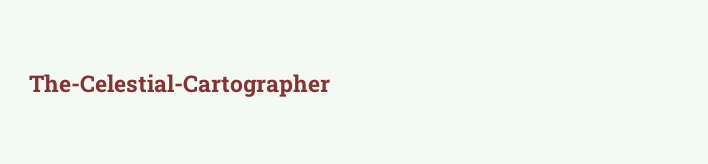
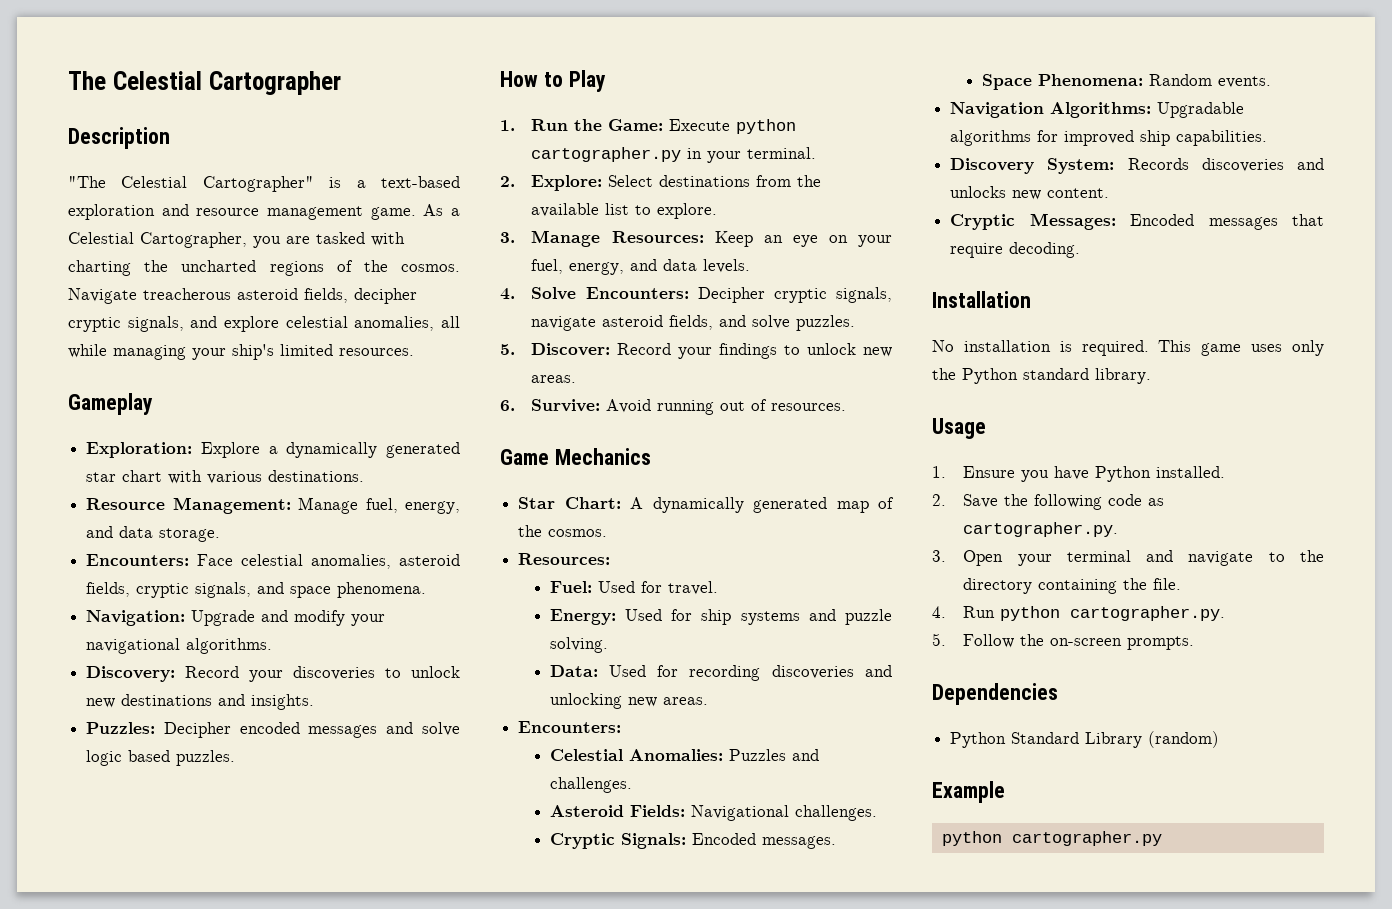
[29,74,330,97] The-Celestial-Cartographer -> [68,71,341,95] [68,127,170,149] [68,176,460,192] [68,204,461,220] [68,232,405,248] [68,260,461,276] [68,288,417,304] [68,316,460,332] [68,344,414,360] [68,393,153,415] [86,442,460,458] [86,470,365,484] [86,497,460,514] [86,526,221,542] [86,554,460,569] [86,582,427,598] [86,610,386,626] [86,638,273,654] [86,666,461,682] [86,694,315,710] [86,722,460,738] [86,750,236,766] [500,70,606,92] [500,119,797,134] [531,147,817,163] [500,175,822,191] [531,203,718,219] [500,230,892,247] [531,259,751,275] [500,287,892,303] [531,315,856,331] [500,343,892,359] [531,375,577,383] [500,399,847,415] [500,448,651,465] [518,497,894,513] [518,525,608,537] [518,553,611,565] [549,581,718,595] [549,609,892,625] [549,637,608,653] [549,665,892,681] [549,693,708,709] [518,721,622,733] [549,749,819,761] [549,777,632,793] [549,805,877,821] [549,833,836,849] [981,74,1271,90] [950,102,1245,118] [950,130,1268,146] [950,158,1324,174] [950,186,1110,200] [950,213,1324,230] [950,242,1081,258] [932,291,1031,308] [932,340,1324,356] [932,368,1151,384] [932,418,986,439] [932,466,1226,482] [932,494,1165,510] [963,522,1119,537] [932,550,1324,566] [963,578,1182,594] [932,606,1226,621] [932,633,1195,650] [932,683,1058,705] [950,731,1220,748] [932,781,1005,803] [941,831,1162,846] The Celestial Cartographer // Description // "The Celestial Cartographer" is a text-based exploration and resource management game. As a Celestial Cartographer, you are tasked with charting the uncharted regions of the cosmos. Navigate treacherous asteroid fields, decipher cryptic signals, and explore celestial anomalies, all while managing your ship's limited resources. // Gameplay // Exploration: Explore a dynamically generated star chart with various destinations. // Resource Management: Manage fuel, energy, and data storage. // Encounters: Face celestial anomalies, asteroid fields, cryptic signals, and space phenomena. // Navigation: Upgrade and modify your navigational algorithms. // Discovery: Record your discoveries to unlock new destinations and insights. // Puzzles: Decipher encoded messages and solve logic based puzzles. // How to Play // 1. Run the Game: Execute python cartographer.py in your terminal. // 2. Explore: Select destinations from the available list to explore. // 3. Manage Resources: Keep an eye on your fuel, energy, and data levels. // 4. Solve Encounters: Decipher cryptic signals, navigate asteroid fields, and solve puzzles. // 5. Discover: Record your findings to unlock new areas. // 6. Survive: Avoid running out of resources. // Game Mechanics // Star Chart: A dynamically generated map of the cosmos. // Resources: // Fuel: Used for travel. // Energy: Used for ship systems and puzzle solving. // Data: Used for recording discoveries and unlocking new areas. // Encounters: // Celestial Anomalies: Puzzles and challenges. // Asteroid Fields: Navigational challenges. // Cryptic Signals: Encoded messages. // Space Phenomena: Random events. // Navigation Algorithms: Upgradable algorithms for improved ship capabilities. // Discovery System: Records discoveries and unlocks new content. // Cryptic Messages: Encoded messages that require decoding. // Installation // No installation is required. This game uses only the Python standard library. // Usage // 1. Ensure you have Python installed. // 2. Save the following code as cartographer.py. // 3. Open your terminal and navigate to the directory containing the file. // 4. Run python cartographer.py. // 5. Follow the on-screen prompts. // Dependencies // Python Standard Library (random) // Example // python cartographer.py

